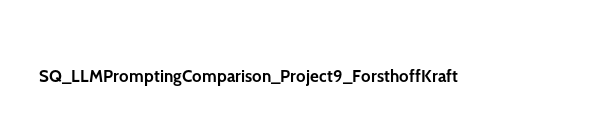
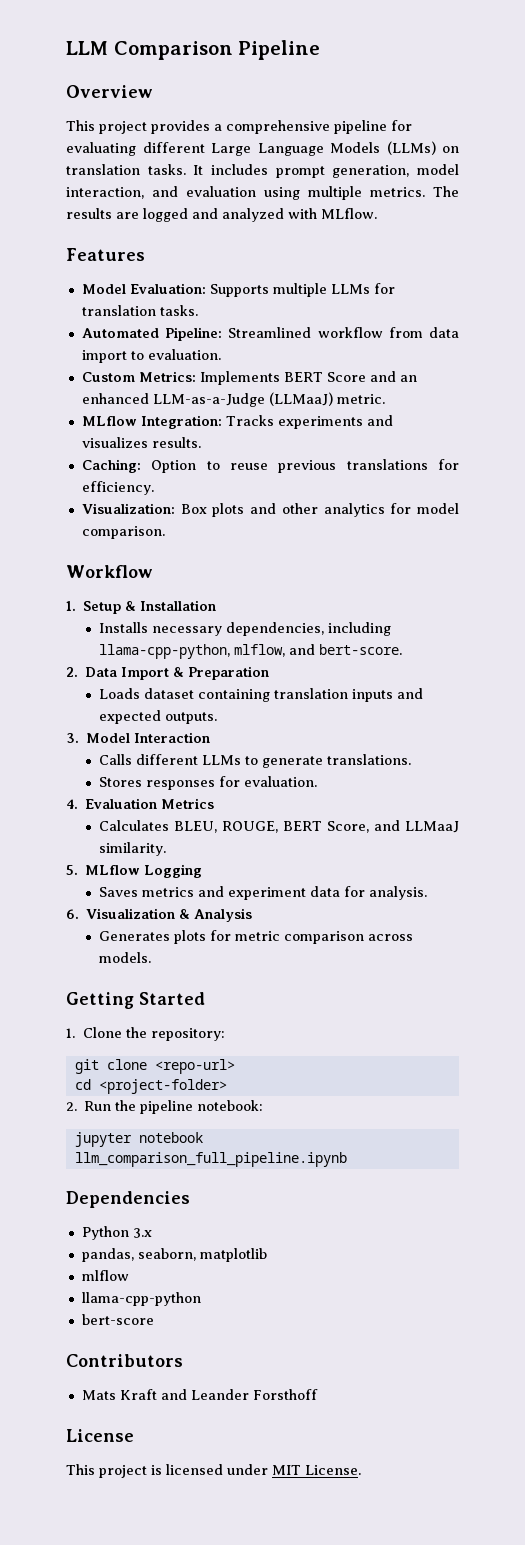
[39,69,458,86] SQ_LLMPromptingComparison_Project9_ForsthoffKraft -> [66,40,321,60] [66,85,153,98] [66,120,412,134] [66,141,459,156] [66,164,459,178] [66,186,459,200] [66,208,377,222] [66,248,145,261] [81,283,395,297] [81,305,198,316] [81,327,459,341] [81,349,221,363] [81,371,417,385] [81,392,385,407] [81,415,393,429] [81,437,201,448] [81,459,460,473] [81,481,154,495] [81,503,459,517] [81,526,165,539] [66,565,153,578] [66,600,217,614] [99,622,392,636] [99,644,403,659] [66,666,270,680] [99,688,424,702] [99,710,218,724] [66,732,211,743] [99,754,412,768] [99,776,318,790] [66,798,215,809] [99,820,459,833] [99,842,167,856] [66,864,203,878] [99,886,428,900] [66,908,253,922] [99,930,414,944] [99,952,152,963] [66,992,205,1009] [66,1027,226,1041] [74,1059,235,1074] [74,1079,227,1094] [66,1100,264,1114] [74,1132,203,1147] [74,1152,347,1167] [66,1191,190,1208] [81,1226,152,1240] [81,1248,267,1262] [81,1270,129,1281] [81,1292,201,1306] [81,1314,154,1325] [66,1354,183,1367] [81,1389,318,1400] [66,1429,134,1442] [66,1464,361,1478] LLM Comparison Pipeline // Overview // This project provides a comprehensive pipeline for evaluating different Large Language Models (LLMs) on translation tasks. It includes prompt generation, model interaction, and evaluation using multiple metrics. The results are logged and analyzed with MLflow. // Features // Model Evaluation: Supports multiple LLMs for translation tasks. // Automated Pipeline: Streamlined workflow from data import to evaluation. // Custom Metrics: Implements BERT Score and an enhanced LLM-as-a-Judge (LLMaaJ) metric. // MLflow Integration: Tracks experiments and visualizes results. // Caching: Option to reuse previous translations for efficiency. // Visualization: Box plots and other analytics for model comparison. // Workflow // 1. Setup & Installation // Installs necessary dependencies, including llama-cpp-python, mlflow, and bert-score. // 2. Data Import & Preparation // Loads dataset containing translation inputs and expected outputs. // 3. Model Interaction // Calls different LLMs to generate translations. // Stores responses for evaluation. // 4. Evaluation Metrics // Calculates BLEU, ROUGE, BERT Score, and LLMaaJ similarity. // 5. MLflow Logging // Saves metrics and experiment data for analysis. // 6. Visualization & Analysis // Generates plots for metric comparison across models. // Getting Started // 1. Clone the repository: // git clone <repo-url> // cd <project-folder> // 2. Run the pipeline notebook: // jupyter notebook llm_comparison_full_pipeline.ipynb // Dependencies // Python 3.x // pandas, seaborn, matplotlib // mlflow // llama-cpp-python // bert-score // Contributors // Mats Kraft and Leander Forsthoff // License // This project is licensed under MIT License.

